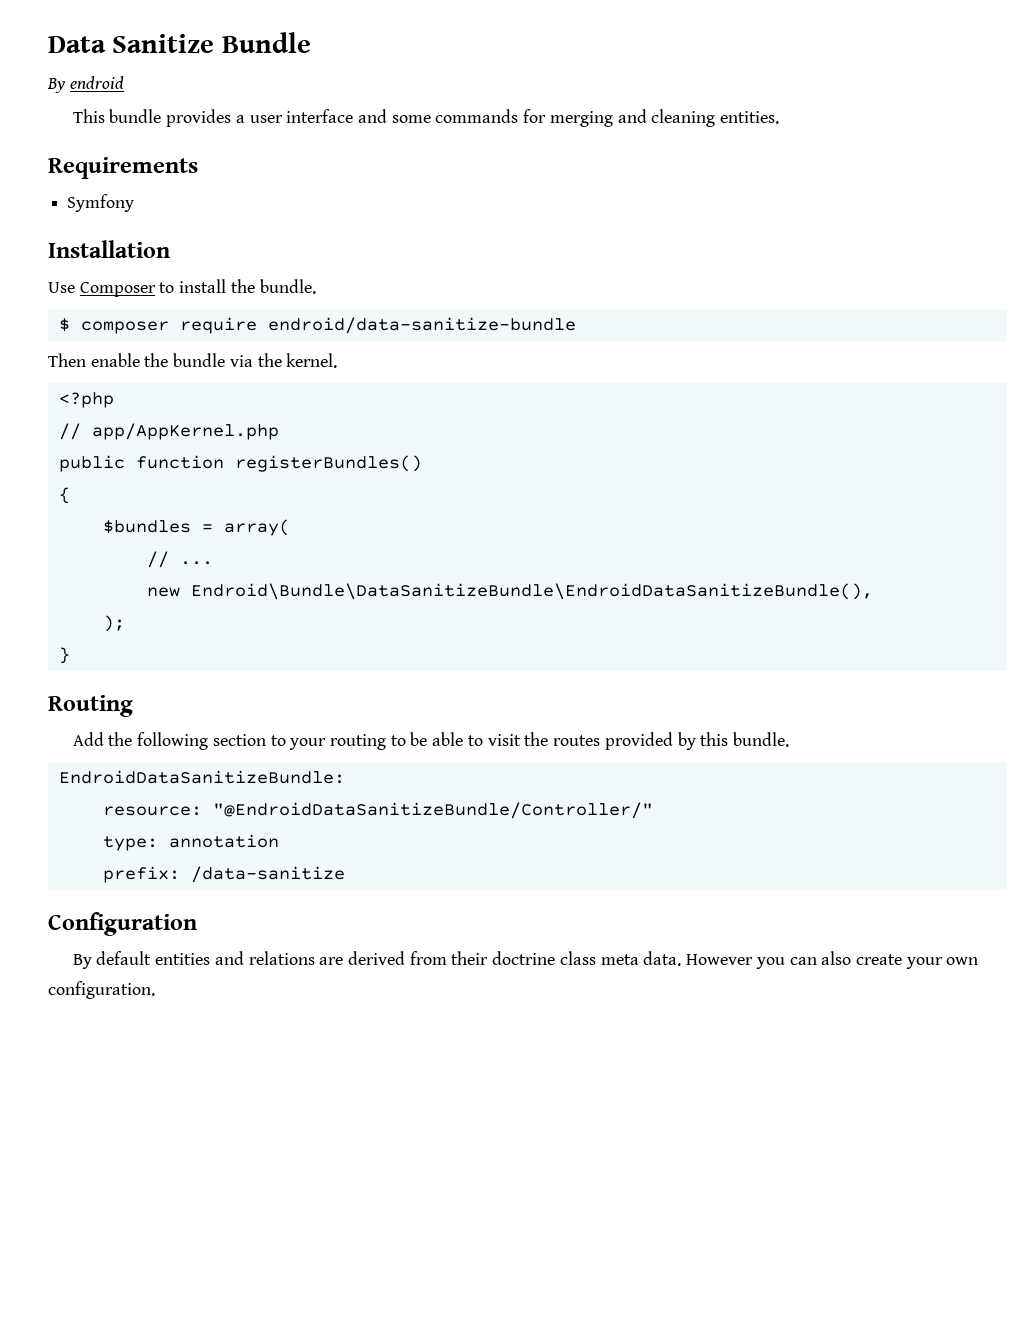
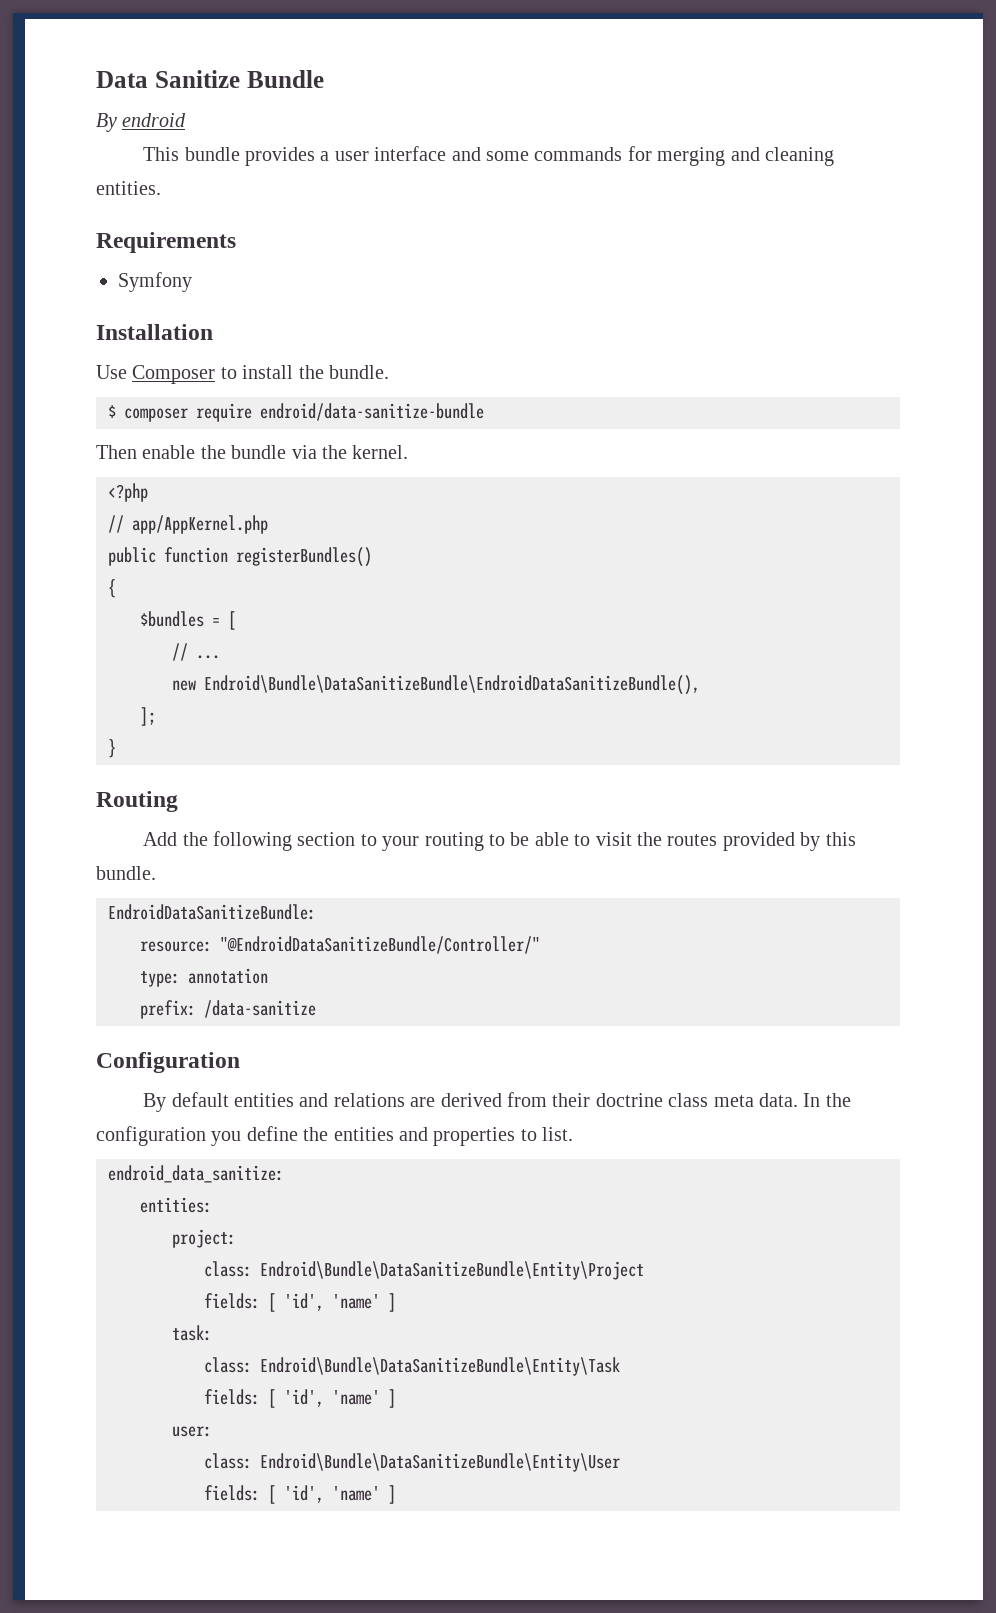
[223,519,290,536] array( -> [228,611,236,630] [
[102,615,125,632] ); -> [140,707,156,726] ];
[686,951,979,969] [48,981,155,999] However you can also create your own configuration. -> [803,1093,851,1107] [96,1126,574,1146] [108,1165,284,1183] [140,1197,212,1213] [172,1229,236,1248] [204,1261,644,1280] [204,1293,396,1312] [172,1325,212,1341] [204,1357,620,1376] [204,1389,396,1408] [172,1426,212,1437] [204,1453,620,1472] [204,1485,396,1504] In the configuration you define the entities and properties to list. // endroid_data_sanitize: // entities: // project: // class: Endroid\Bundle\DataSanitizeBundle\Entity\Project // fields: [ 'id', 'name' ] // task: // class: Endroid\Bundle\DataSanitizeBundle\Entity\Task // fields: [ 'id', 'name' ] // user: // class: Endroid\Bundle\DataSanitizeBundle\Entity\User // fields: [ 'id', 'name' ]

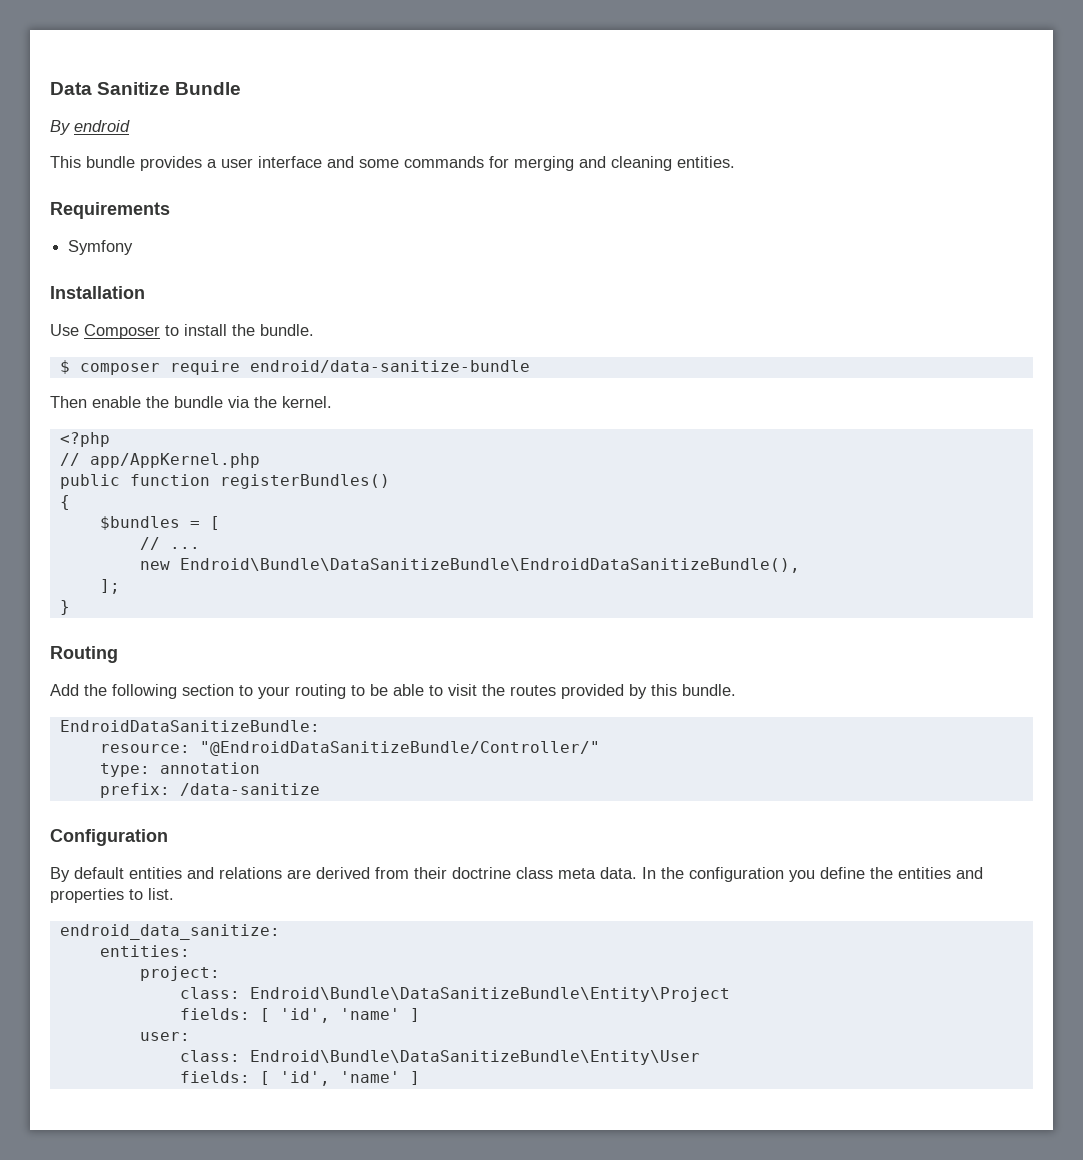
[172,1325,212,1341] [204,1357,620,1376] [204,1389,396,1408] // task: // class: Endroid\Bundle\DataSanitizeBundle\Entity\Task // fields: [ 'id', 'name' ] -> (420, 1015) none

